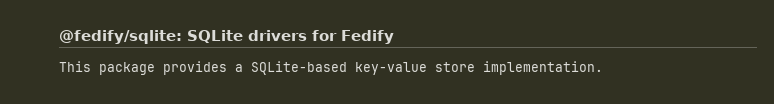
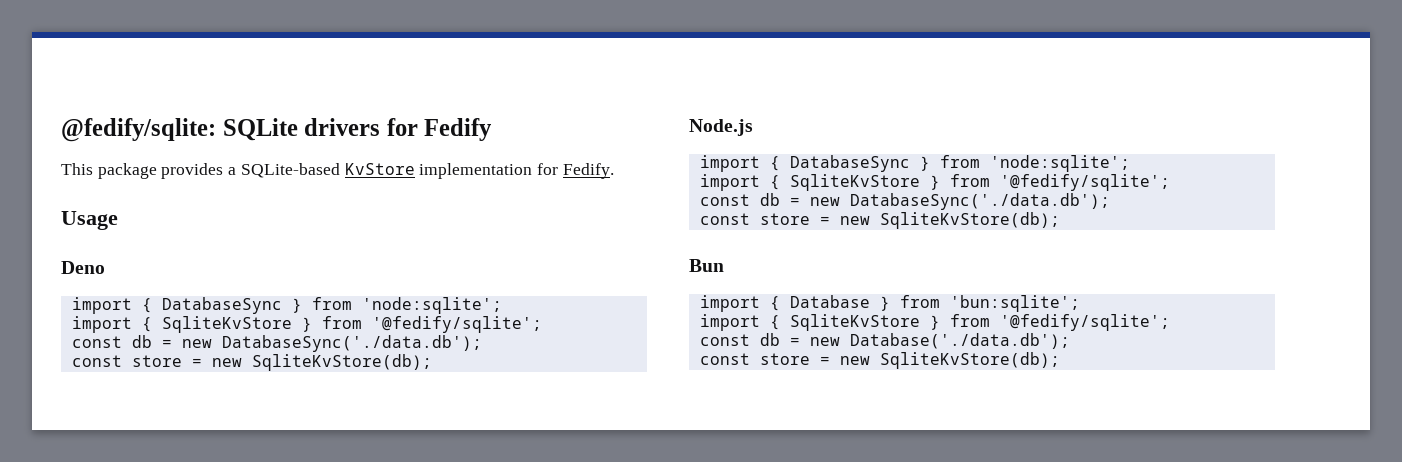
[355,61,603,75] key-value store implementation. -> [344,163,614,179] [61,211,118,230] [61,261,105,274] [71,297,502,314] [71,316,542,333] [71,335,482,352] [71,354,432,371] [689,119,753,136] [699,155,1130,172] [699,174,1170,191] [699,193,1110,210] [699,212,1060,229] [689,259,724,272] [699,295,1080,312] [699,314,1170,331] [699,333,1070,349] [699,352,1060,369] KvStore implementation for Fedify. // Usage // Deno // import { DatabaseSync } from 'node:sqlite'; // import { SqliteKvStore } from '@fedify/sqlite'; // const db = new DatabaseSync('./data.db'); // const store = new SqliteKvStore(db); // Node.js // import { DatabaseSync } from 'node:sqlite'; // import { SqliteKvStore } from '@fedify/sqlite'; // const db = new DatabaseSync('./data.db'); // const store = new SqliteKvStore(db); // Bun // import { Database } from 'bun:sqlite'; // import { SqliteKvStore } from '@fedify/sqlite'; // const db = new Database('./data.db'); // const store = new SqliteKvStore(db);

